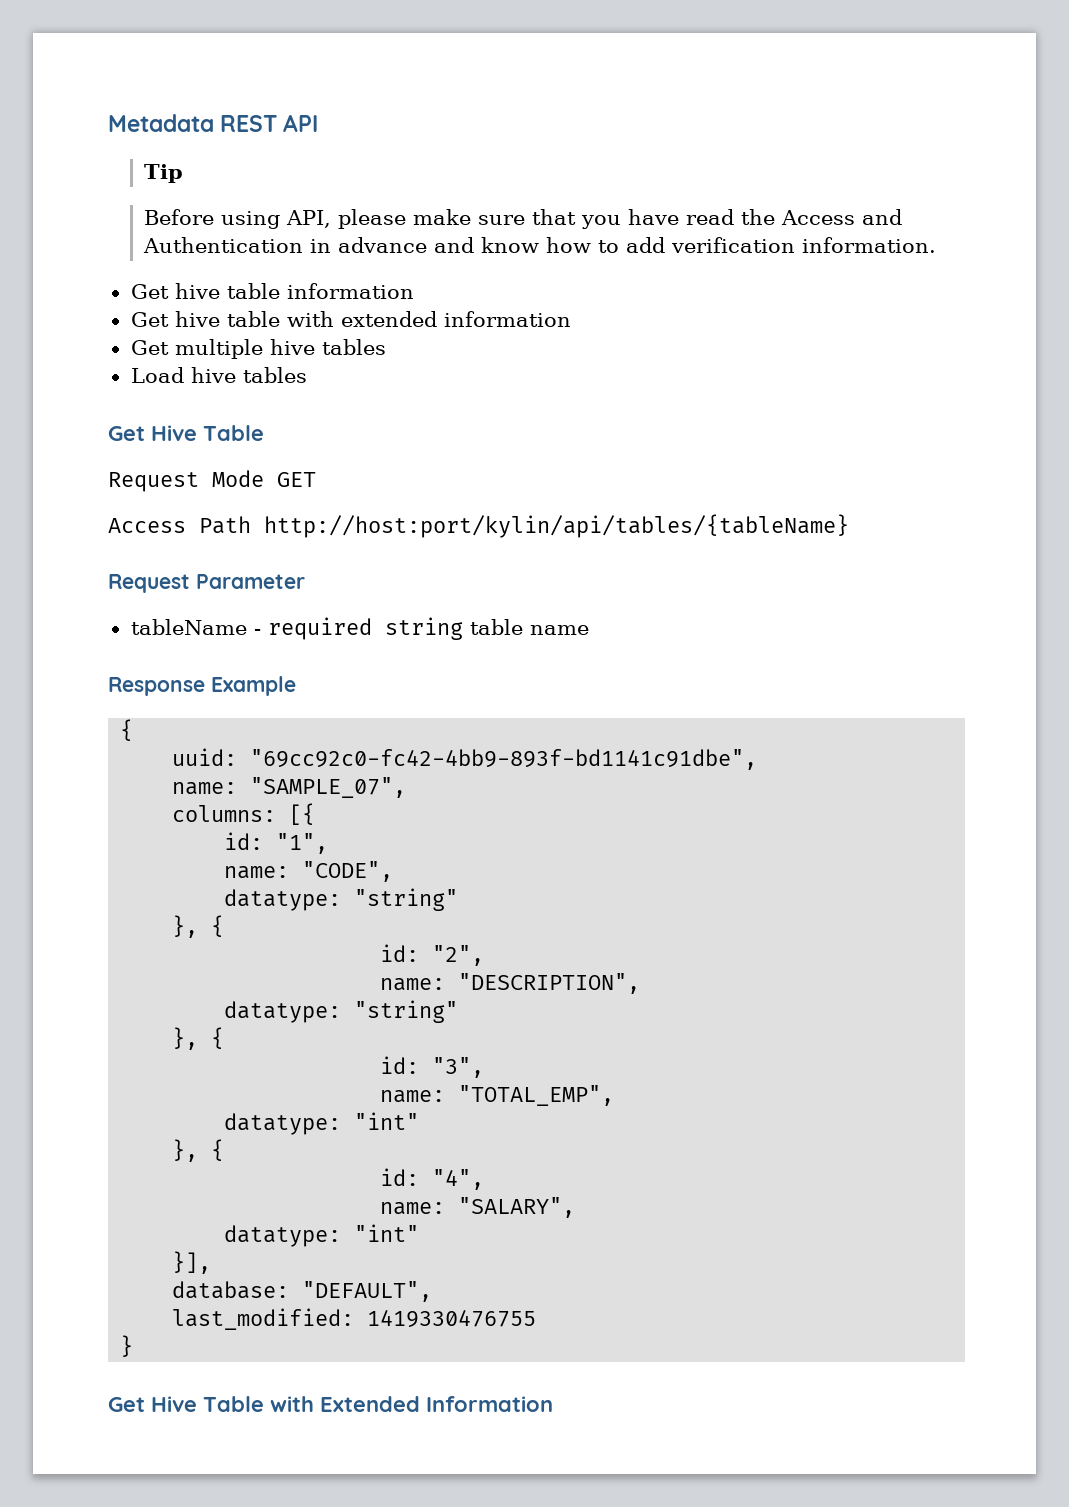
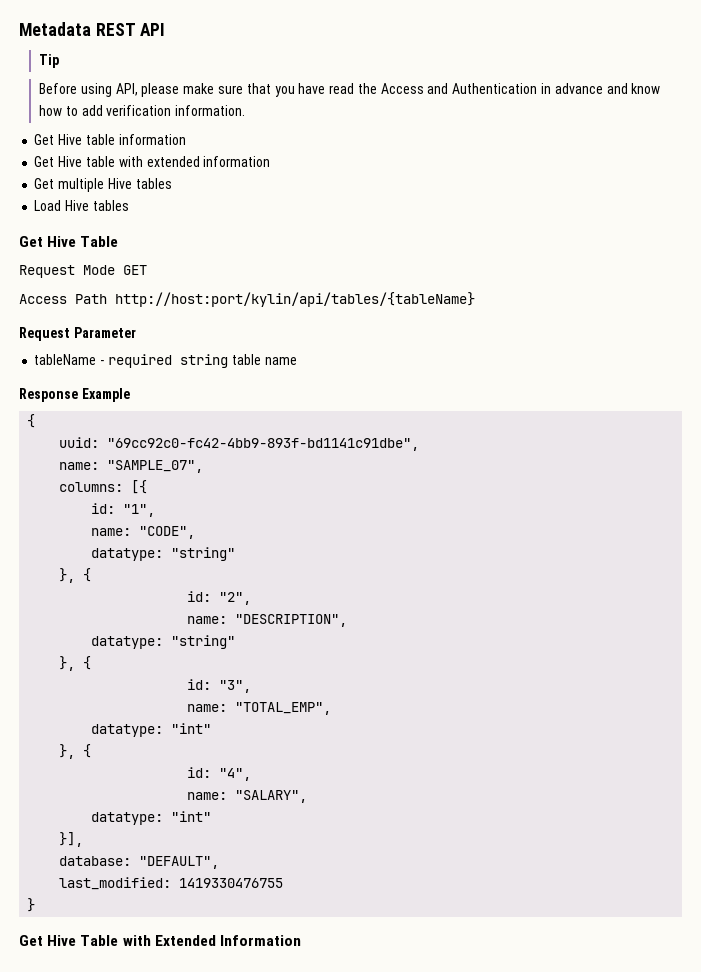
[174,283,220,299] hive -> [58,134,83,145] Hive
[174,311,220,327] hive -> [58,156,83,167] Hive
[269,339,315,355] hive -> [107,178,132,189] Hive
[190,367,236,383] hive -> [65,200,90,211] Hive

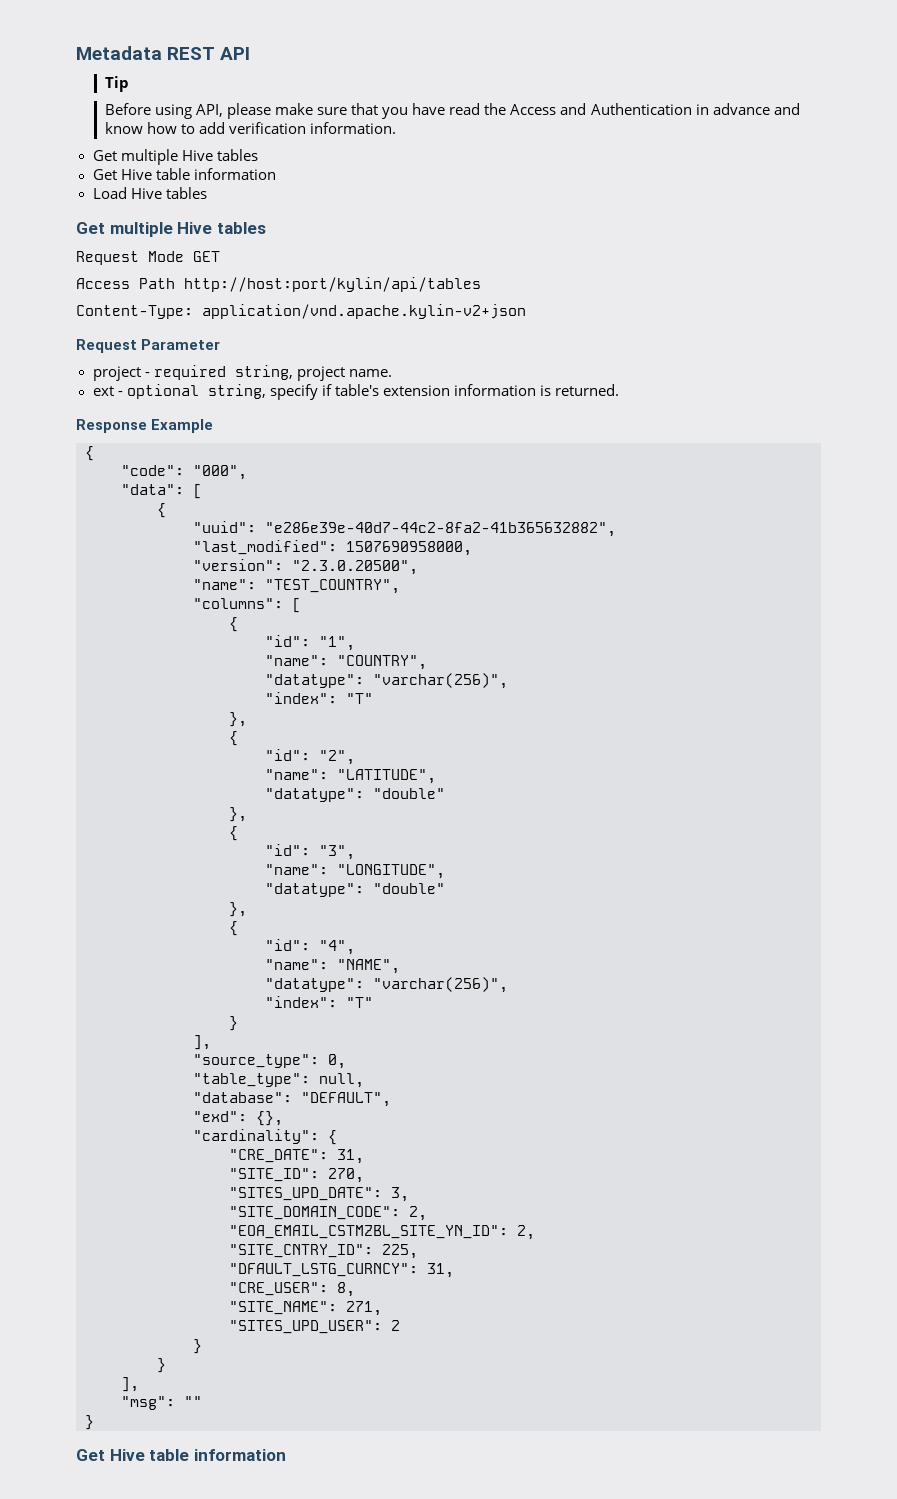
[58,134,186,145] [34,156,271,167] [34,178,172,192] Hive table information // Get Hive table with extended information // Get multiple Hive tables -> [120,149,258,165] [92,168,276,180] multiple Hive tables // Get Hive table information
[47,236,119,247] Hive Table -> [109,222,266,237] multiple Hive tables
[115,292,475,307] http://host:port/kylin/api/tables/{tableName} -> [184,277,481,292] [76,304,526,319] http://host:port/kylin/api/tables // Content-Type: application/vnd.apache.kylin-v2+json
[34,354,97,365] tableName -> [92,366,141,381] project
[179,354,297,368] [19,388,130,402] [27,414,36,428] [59,437,420,451] [59,460,204,473] [59,480,148,494] [91,503,156,517] [91,526,196,539] [91,547,236,561] [59,568,92,583] [187,591,212,602] string table name // Response Example // { // uuid: "69cc92c0-fc42-4bb9-893f-bd1141c91dbe", // name: "SAMPLE_07", // columns: [{ // id: "1", // name: "CODE", // datatype: "string" // }, { // id: -> [234,365,392,381] [92,384,619,400] [76,419,214,433] [85,446,94,461] [121,465,247,480] [121,484,202,499] [157,503,166,518] [193,521,616,537] [193,540,472,556] [193,559,418,575] [193,579,400,594] [193,598,301,613] [229,617,238,632] [265,635,355,651] [265,655,427,670] [265,673,508,689] [265,692,373,704] [229,712,247,727] [229,731,238,746] [265,749,310,761] string, project name. // ext - optional string, specify if table's extension information is returned. // Response Example // { // "code": "000", // "data": [ // { // "uuid": "e286e39e-40d7-44c2-8fa2-41b365632882", // "last_modified": 1507690958000, // "version": "2.3.0.20500", // "name": "TEST_COUNTRY", // "columns": [ // { // "id": "1", // "name": "COUNTRY", // "datatype": "varchar(256)", // "index": "T" // }, // { // "id":
[187,614,348,627] [91,635,236,649] [59,656,92,671] [187,679,212,690] name: "DESCRIPTION", // datatype: "string" // }, { // id: -> [265,769,436,784] [265,788,445,802] [229,807,247,822] [229,826,238,841] [265,844,310,856] "name": "LATITUDE", // "datatype": "double" // }, // { // "id":
[187,702,332,715] [91,723,212,737] [59,744,92,759] [187,767,212,778] name: "TOTAL_EMP", // datatype: "int" // }, { // id: -> [265,864,445,879] [265,883,445,897] [229,902,247,917] [229,921,238,936] [265,939,310,951] "name": "LONGITUDE", // "datatype": "double" // }, // { // "id":
[187,790,308,803] [91,811,212,825] [59,832,84,847] [59,856,220,869] [59,877,284,890] name: "SALARY", // datatype: "int" // }], // database: "DEFAULT", // last_modified: 1419330476755 -> [265,959,400,974] [265,977,508,993] [265,996,373,1008] [229,1016,238,1031] [193,1035,211,1050] [193,1054,346,1069] [193,1073,364,1088] [193,1092,391,1107] [193,1111,283,1126] [193,1129,337,1145] [229,1149,364,1164] [229,1168,364,1183] [229,1187,409,1202] [229,1206,427,1221] [229,1225,535,1240] [229,1244,418,1259] [229,1263,454,1278] [229,1282,355,1297] [229,1301,382,1316] [229,1320,400,1334] [193,1339,202,1354] [157,1358,166,1373] [121,1377,139,1392] [121,1396,202,1410] "name": "NAME", // "datatype": "varchar(256)", // "index": "T" // } // ], // "source_type": 0, // "table_type": null, // "database": "DEFAULT", // "exd": {}, // "cardinality": { // "CRE_DATE": 31, // "SITE_ID": 270, // "SITES_UPD_DATE": 3, // "SITE_DOMAIN_CODE": 2, // "EOA_EMAIL_CSTMZBL_SITE_YN_ID": 2, // "SITE_CNTRY_ID": 225, // "DFAULT_LSTG_CURNCY": 31, // "CRE_USER": 8, // "SITE_NAME": 271, // "SITES_UPD_USER": 2 // } // } // ], // "msg": ""
[80,935,301,946] Table with Extended Information -> [149,1449,286,1461] table information

